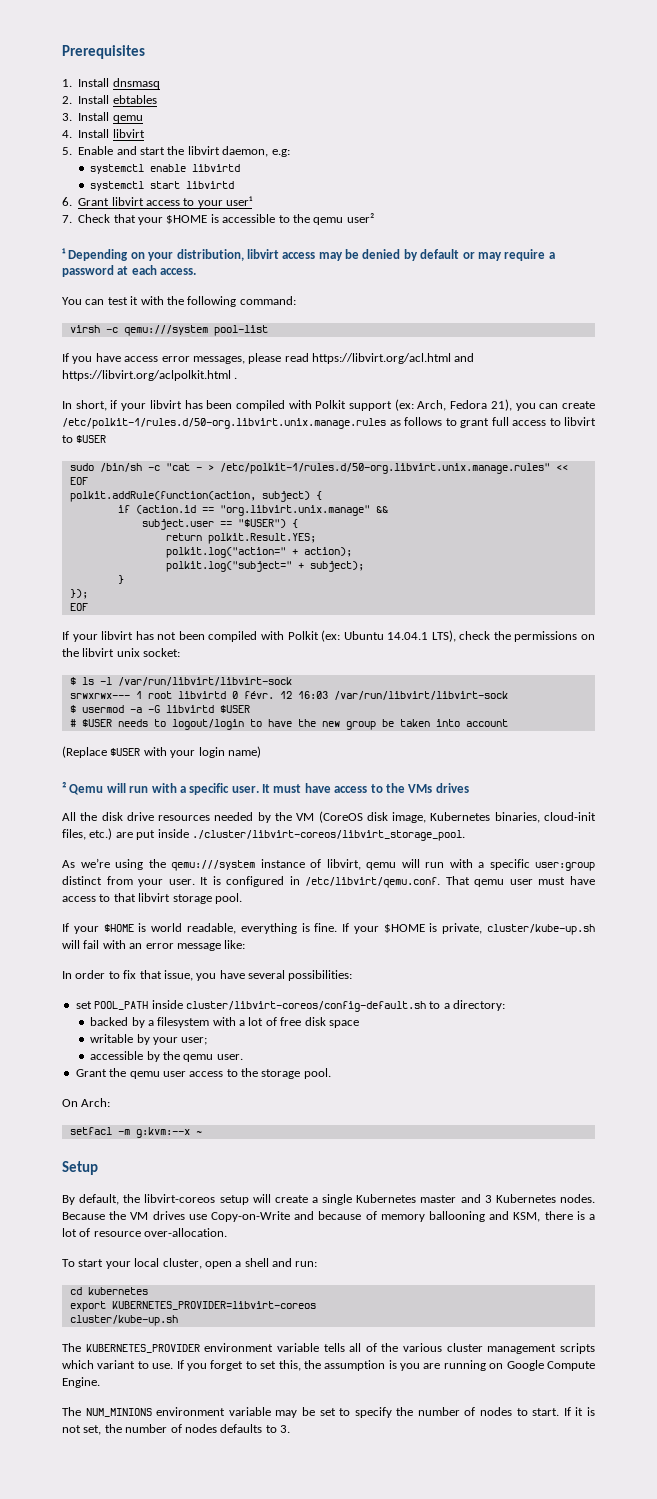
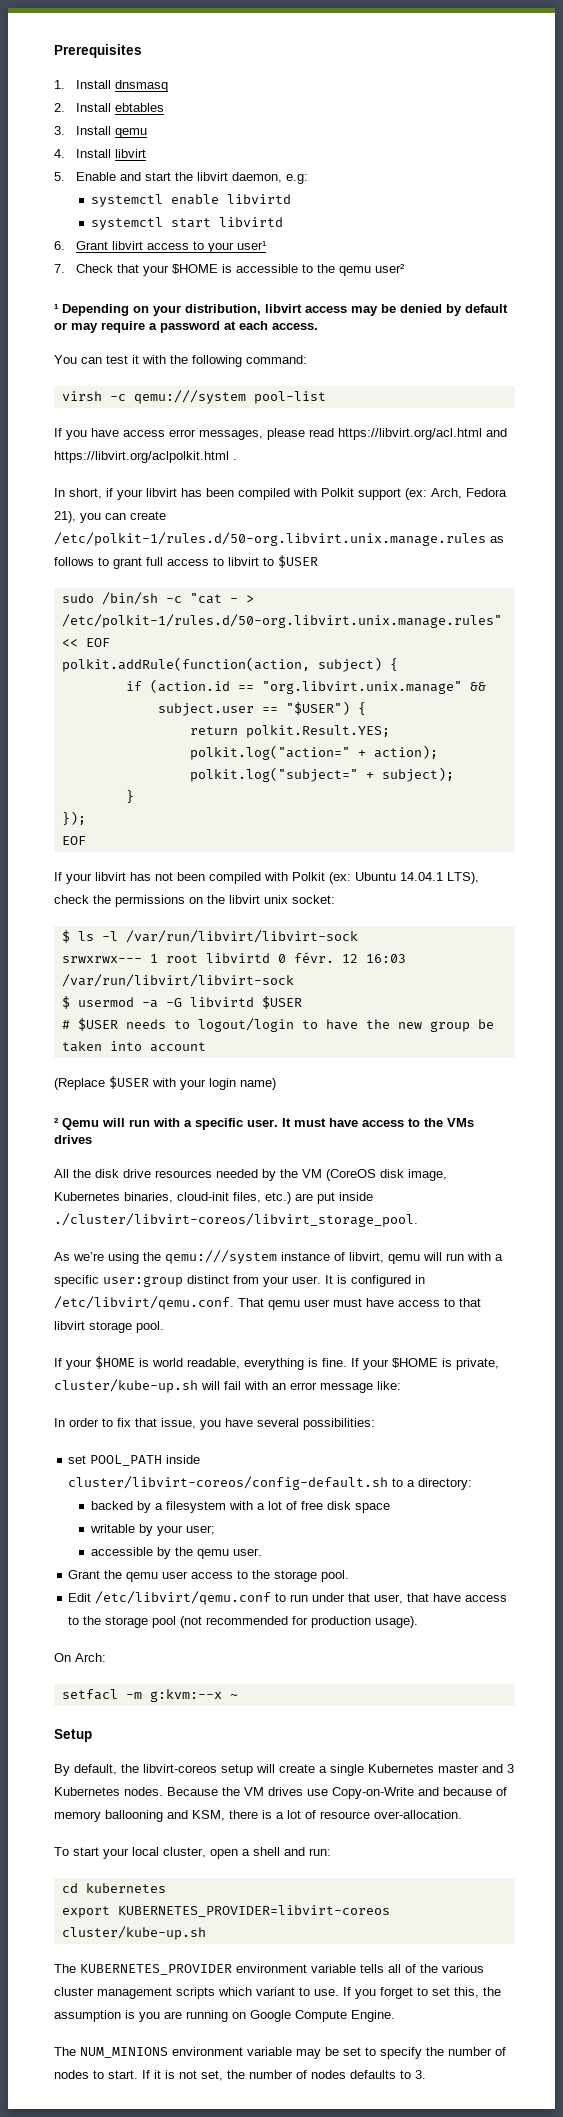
(331, 1073) none -> [68,1591,508,1605] [68,1616,419,1628] // Edit /etc/libvirt/qemu.conf to run under that user, that have access to the storage pool (not recommended for production usage).

